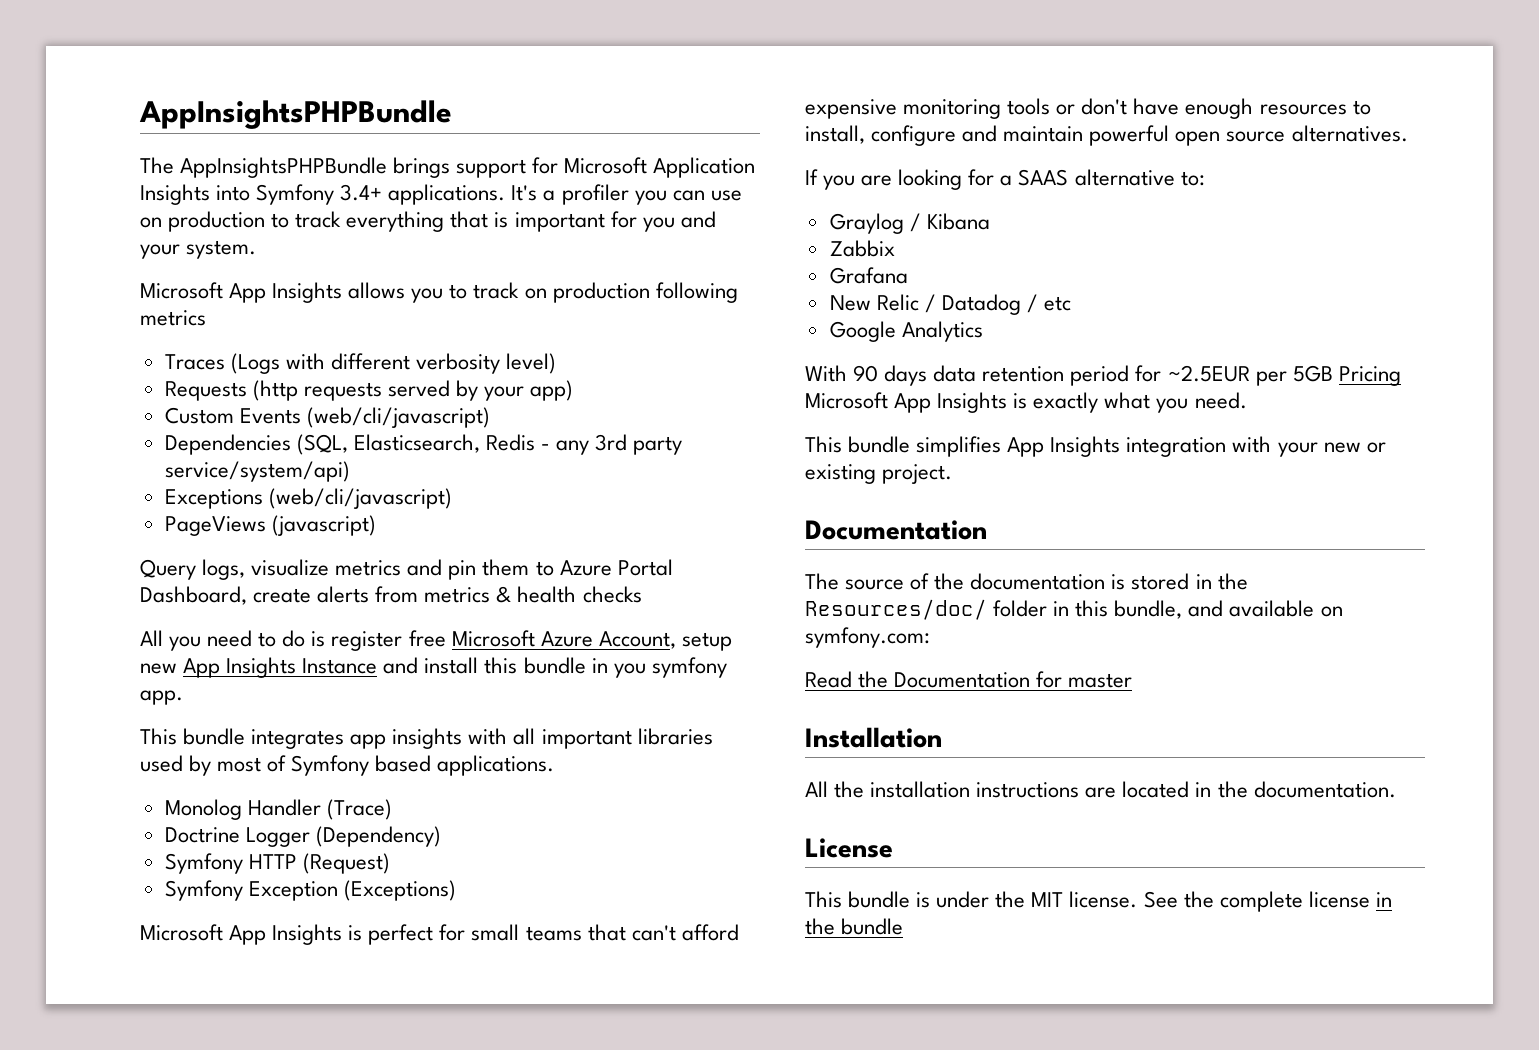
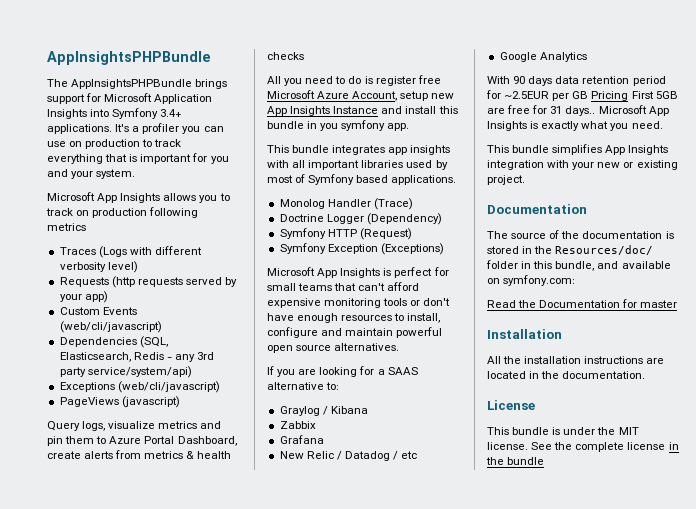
[1292,365,1401,386] 5GB Pricing -> [572,91,678,101] [487,105,596,116] GB Pricing First 5GB are free for 31 days..

